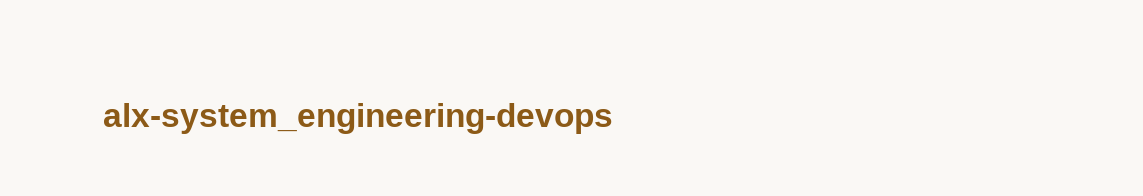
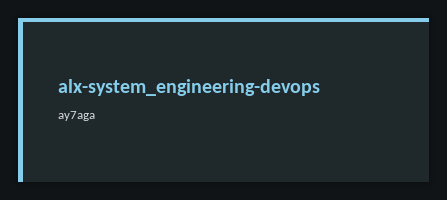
(613, 118) none -> [58,111,95,121] // ay7aga

